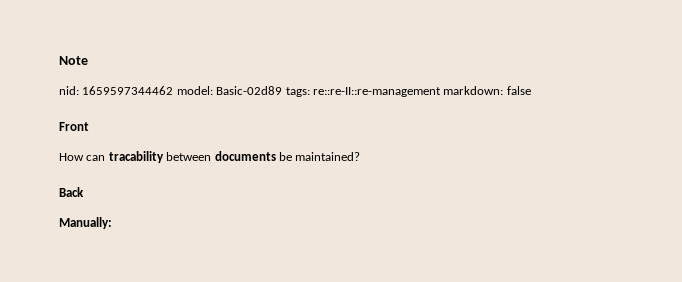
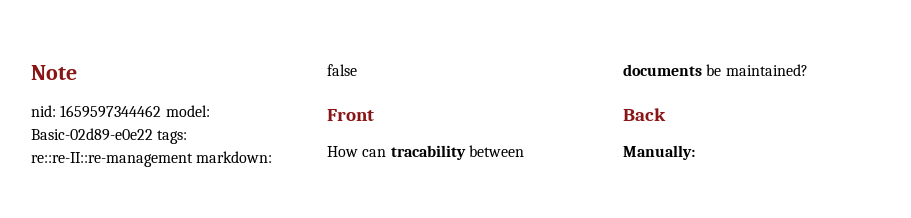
[216,86,283,95] Basic-02d89 -> [31,128,153,141] Basic-02d89-e0e22

